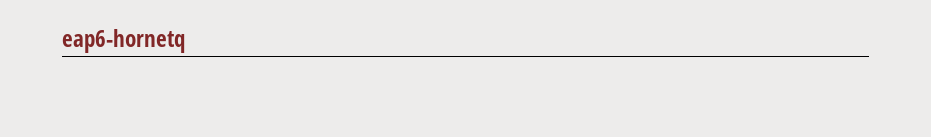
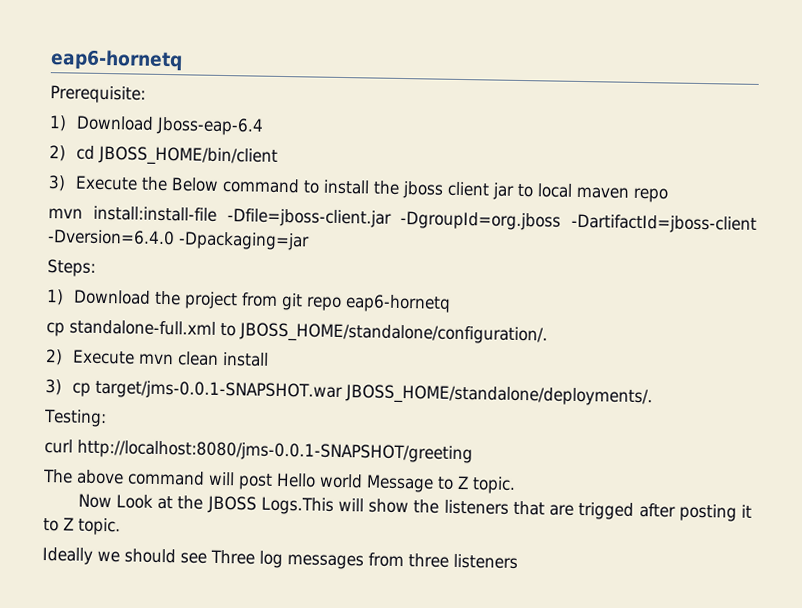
[62,29,185,53] eap6-hornetq -> [50,49,183,71] [50,85,146,104] [49,115,265,136] [49,145,279,167] [48,175,669,203] [48,205,757,234] [47,229,310,251] [47,259,96,277] [46,289,452,313] [46,319,548,346] [45,349,270,367] [45,379,654,408] [43,409,107,428] [44,439,473,464] [42,469,516,494] [77,493,752,522] [43,517,121,536] [42,547,518,570] eap6-hornetq // Prerequisite: // 1) Download Jboss-eap-6.4 // 2) cd JBOSS_HOME/bin/client // 3) Execute the Below command to install the jboss client jar to local maven repo // mvn install:install-file -Dfile=jboss-client.jar -DgroupId=org.jboss -DartifactId=jboss-client -Dversion=6.4.0 -Dpackaging=jar // Steps: // 1) Download the project from git repo eap6-hornetq // cp standalone-full.xml to JBOSS_HOME/standalone/configuration/. // 2) Execute mvn clean install // 3) cp target/jms-0.0.1-SNAPSHOT.war JBOSS_HOME/standalone/deployments/. // Testing: // curl http://localhost:8080/jms-0.0.1-SNAPSHOT/greeting // The above command will post Hello world Message to Z topic. // Now Look at the JBOSS Logs.This will show the listeners that are trigged after posting it to Z topic. // Ideally we should see Three log messages from three listeners

